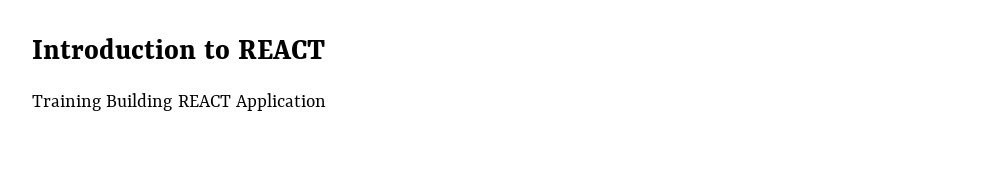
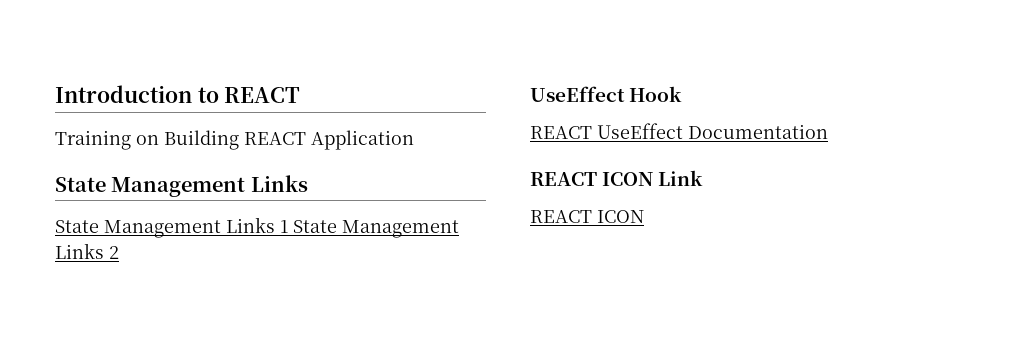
(101, 103) none -> [136,135,159,145] on
(326, 102) none -> [55,175,308,197] [55,217,459,238] [55,243,119,259] [530,86,683,102] [530,123,828,139] [530,170,704,186] [530,210,644,223] // State Management Links // State Management Links 1 State Management Links 2 // UseEffect Hook // REACT UseEffect Documentation // REACT ICON Link // REACT ICON

